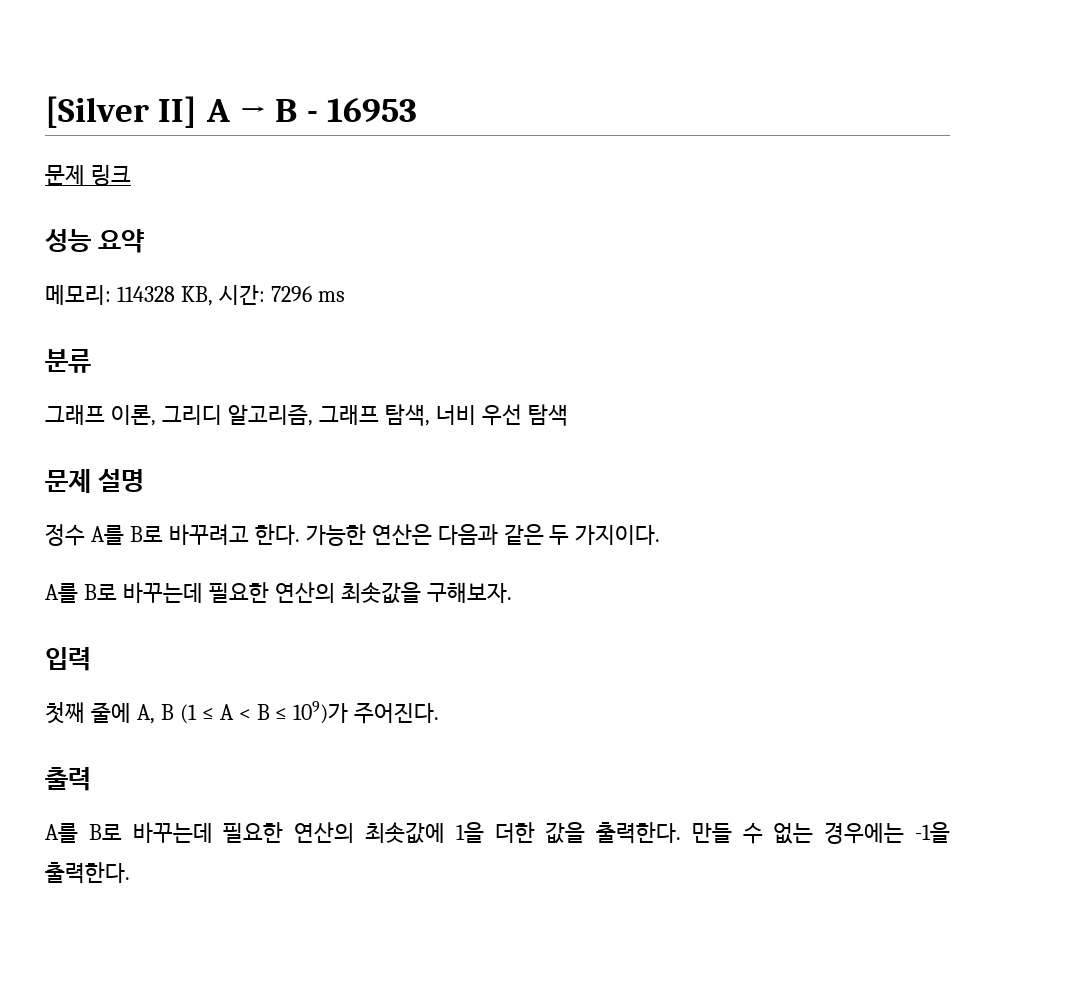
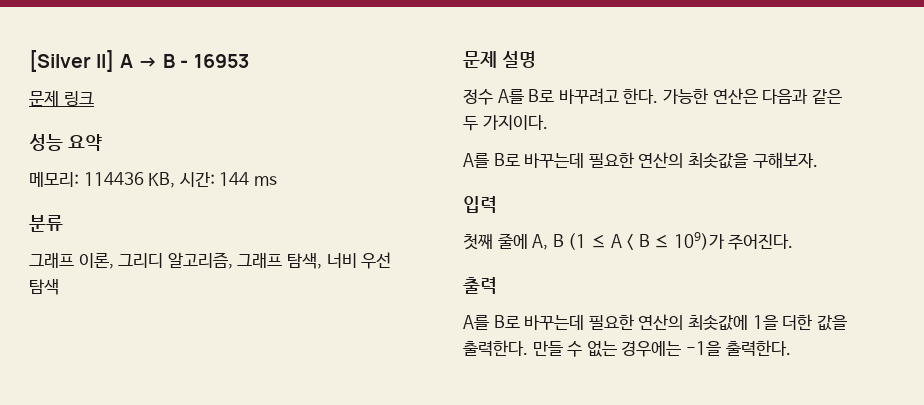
[116,286,175,302] 114328 -> [83,172,144,186] 114436
[270,286,312,302] 7296 -> [219,172,250,186] 144

